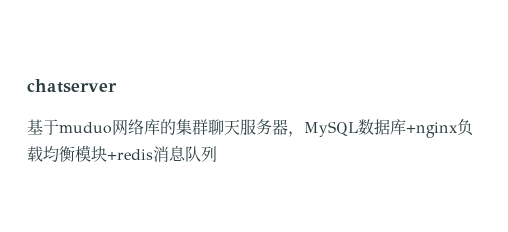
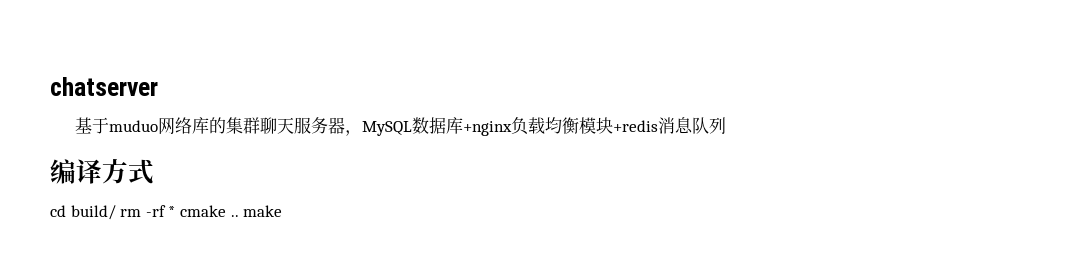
(217, 154) none -> [50,159,154,185] [50,205,283,220] // 编译方式 // cd build/ rm -rf * cmake .. make

